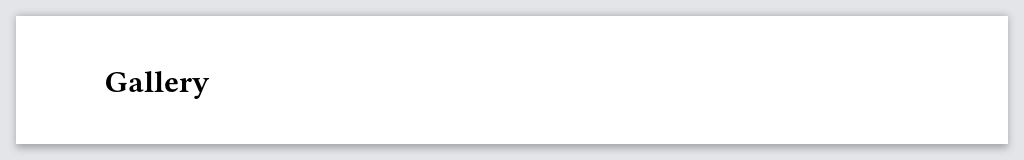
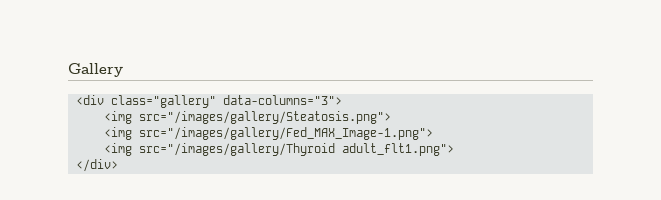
(210, 85) none -> [75,95,342,108] [103,111,391,124] [103,127,433,140] [103,143,454,156] [75,159,118,172] // <div class="gallery" data-columns="3"> // <img src="/images/gallery/Steatosis.png"> // <img src="/images/gallery/Fed_MAX_Image-1.png"> // <img src="/images/gallery/Thyroid adult_flt1.png"> // </div>

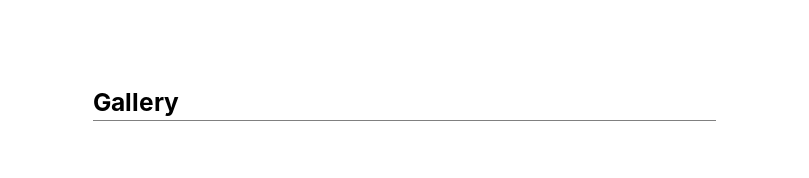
[75,95,342,108] [103,111,391,124] [103,127,433,140] [103,143,454,156] [75,159,118,172] // <div class="gallery" data-columns="3"> // <img src="/images/gallery/Steatosis.png"> // <img src="/images/gallery/Fed_MAX_Image-1.png"> // <img src="/images/gallery/Thyroid adult_flt1.png"> // </div> -> (179, 104) none

